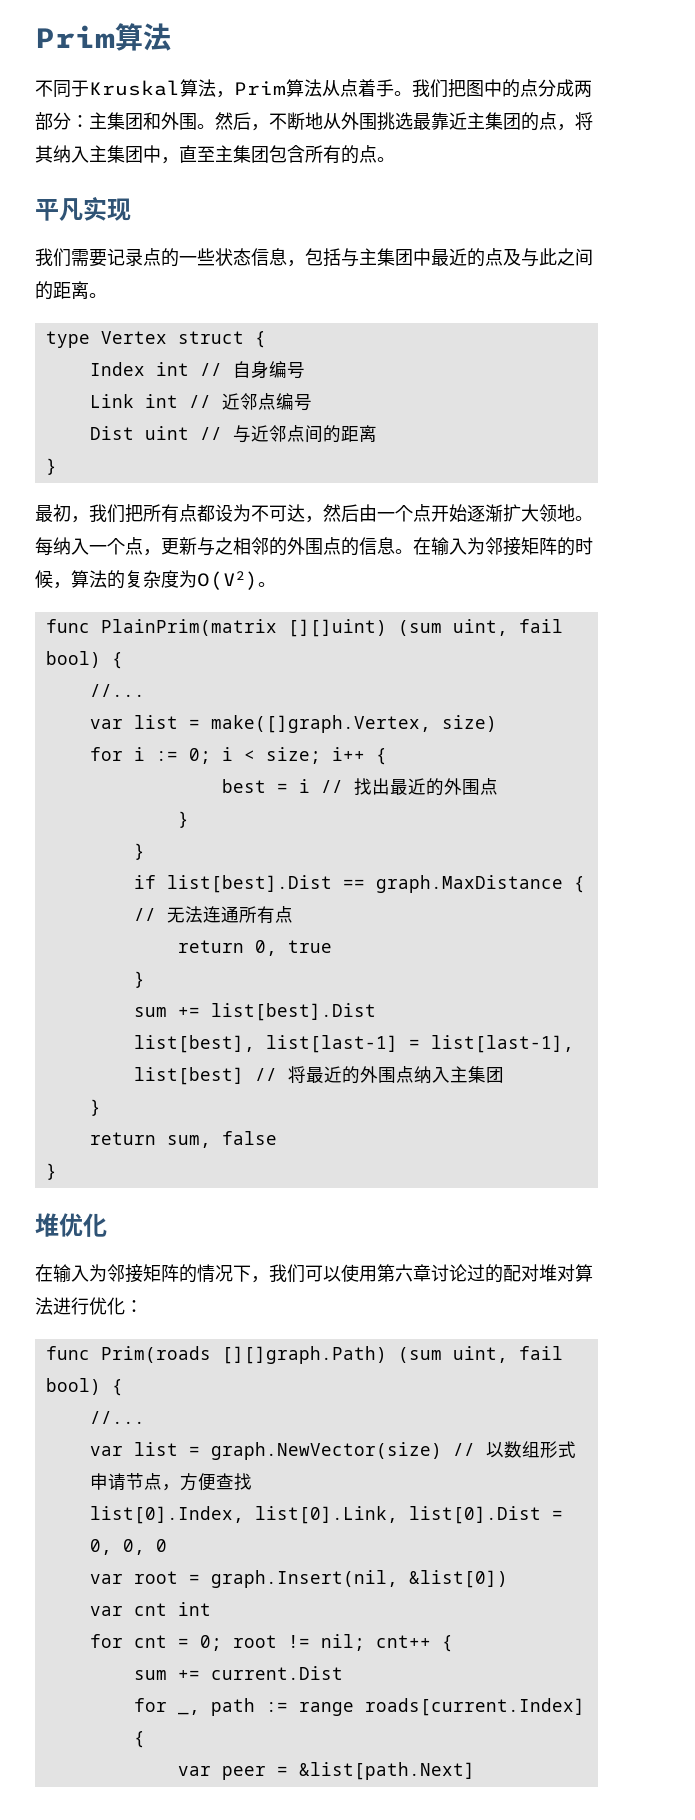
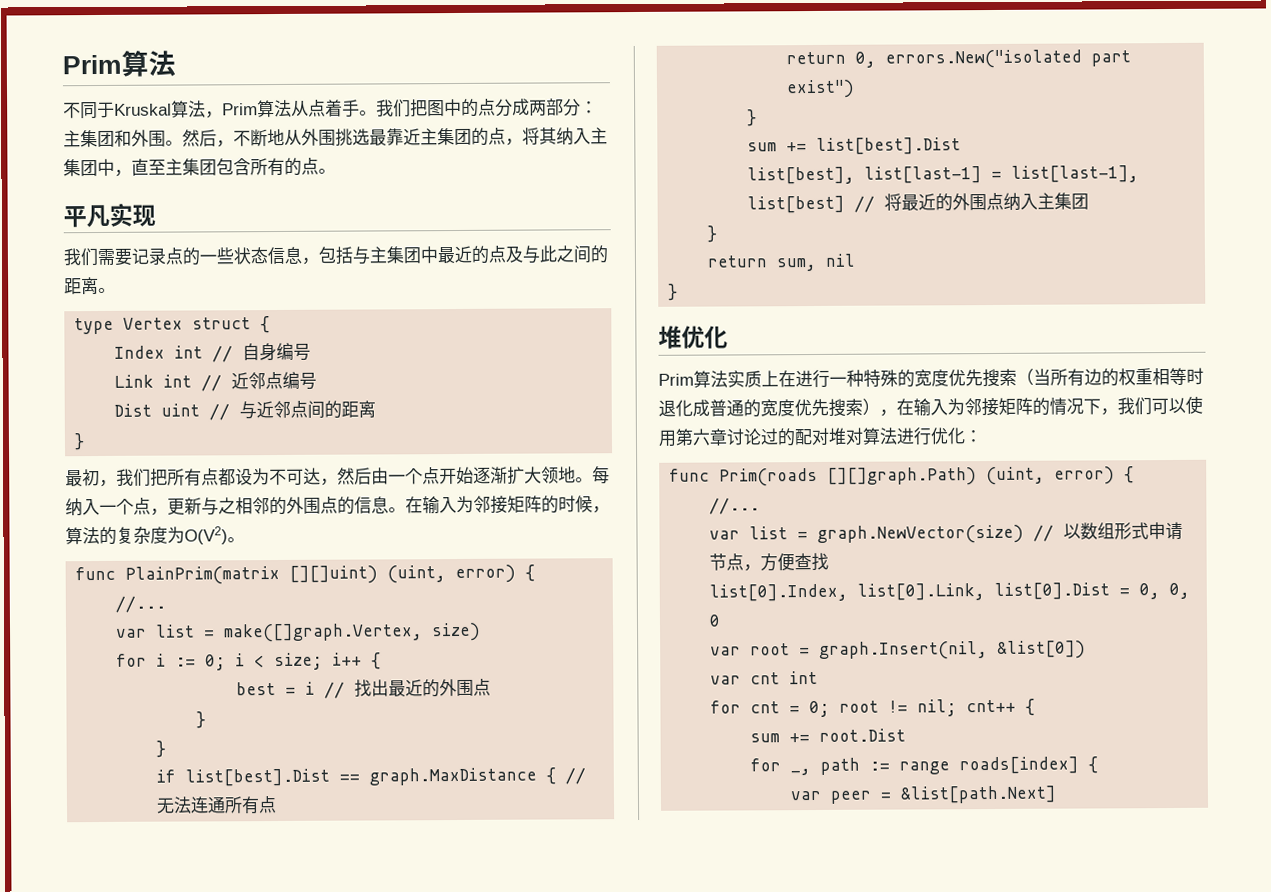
[397,619,563,636] [45,651,101,668] (sum uint, fail bool) -> [387,564,517,584] (uint, error)
[287,940,332,953] true -> [885,49,1132,69] [786,79,856,99] errors.New("isolated part exist")
[221,1131,277,1145] false -> [825,253,857,267] nil
(107, 1225) none -> [658,367,1204,389] [658,398,897,418] Prim算法实质上在进行一种特殊的宽度优先搜索（当所有边的权重相等时退化成普通的宽度优先搜索），
[397,1346,563,1363] [45,1378,101,1395] (sum uint, fail bool) -> [986,466,1116,486] (uint, error)
[210,1666,343,1680] current.Dist -> [819,728,907,742] root.Dist
[364,1698,585,1716] roads[current.Index] -> [959,756,1080,775] roads[index]

